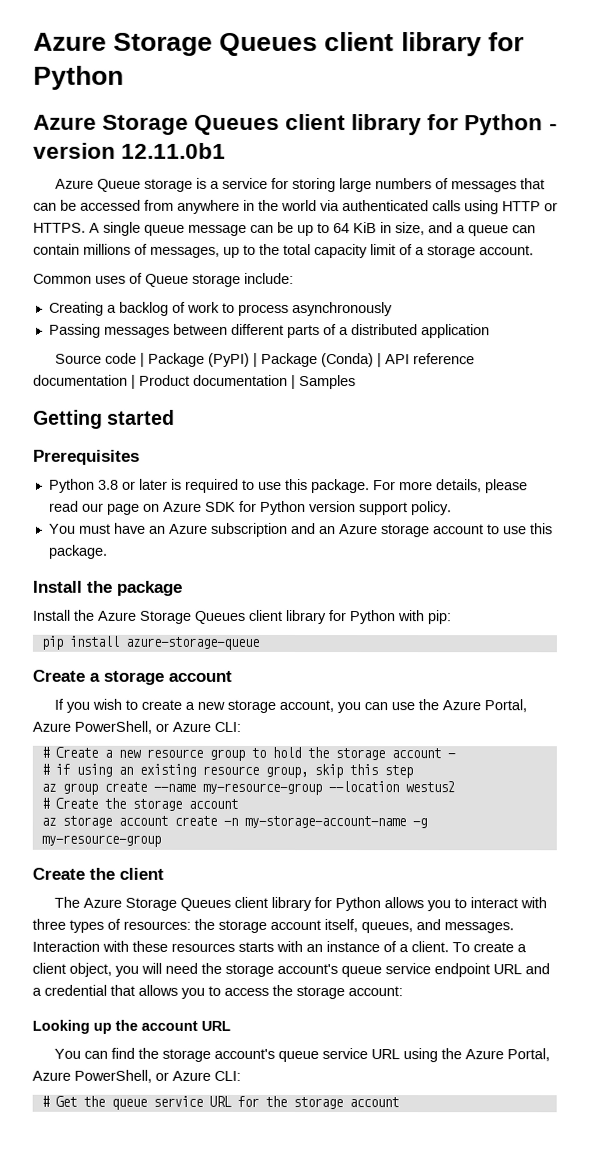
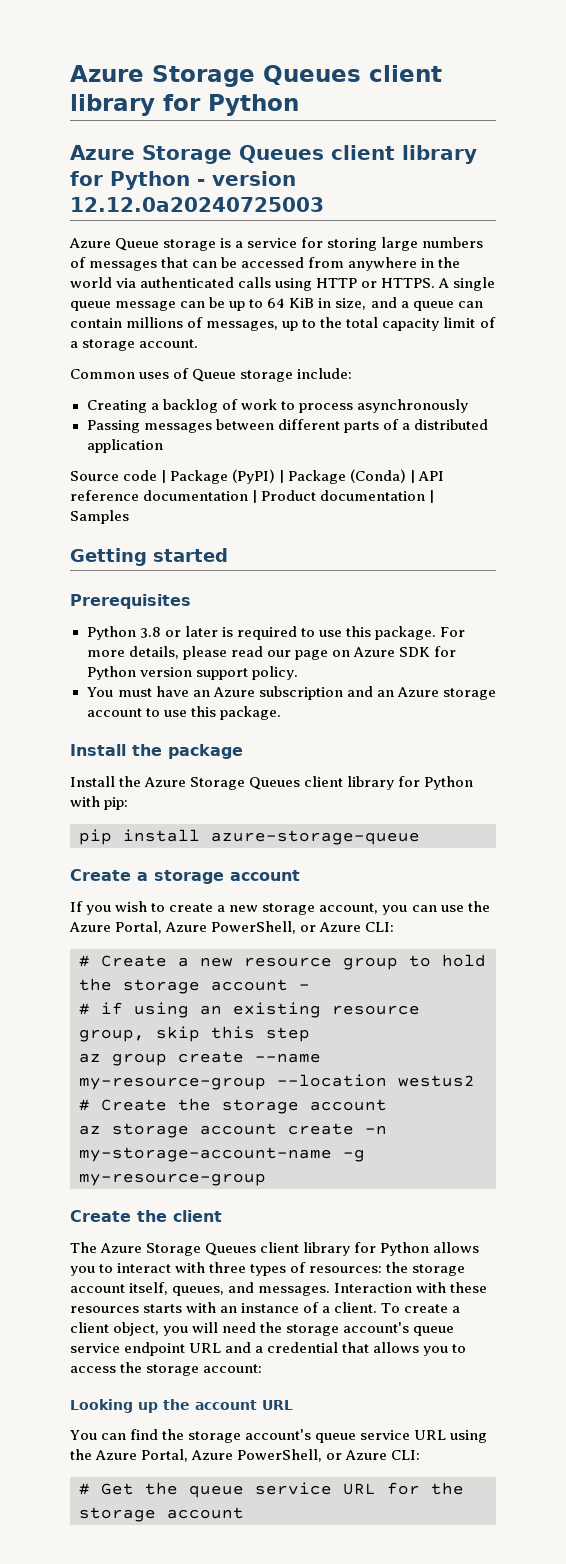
[121,142,227,159] 12.11.0b1 -> [70,197,324,212] 12.12.0a20240725003

